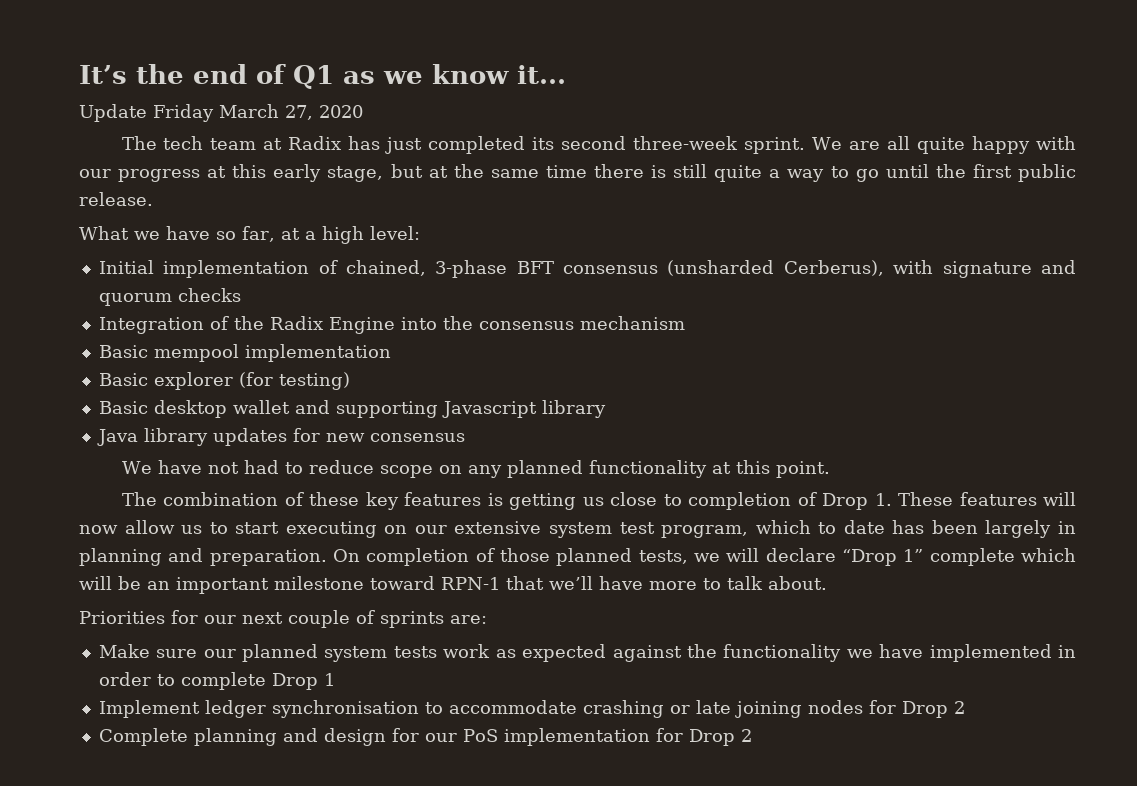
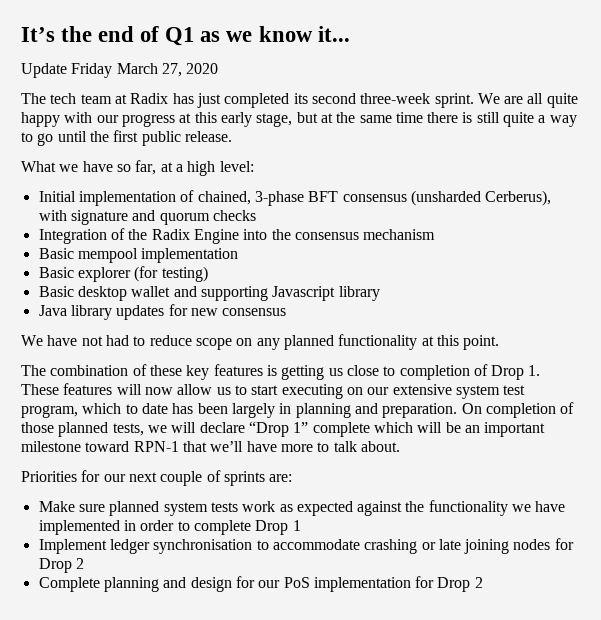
[203,649,236,658] our -> (105, 508) none

